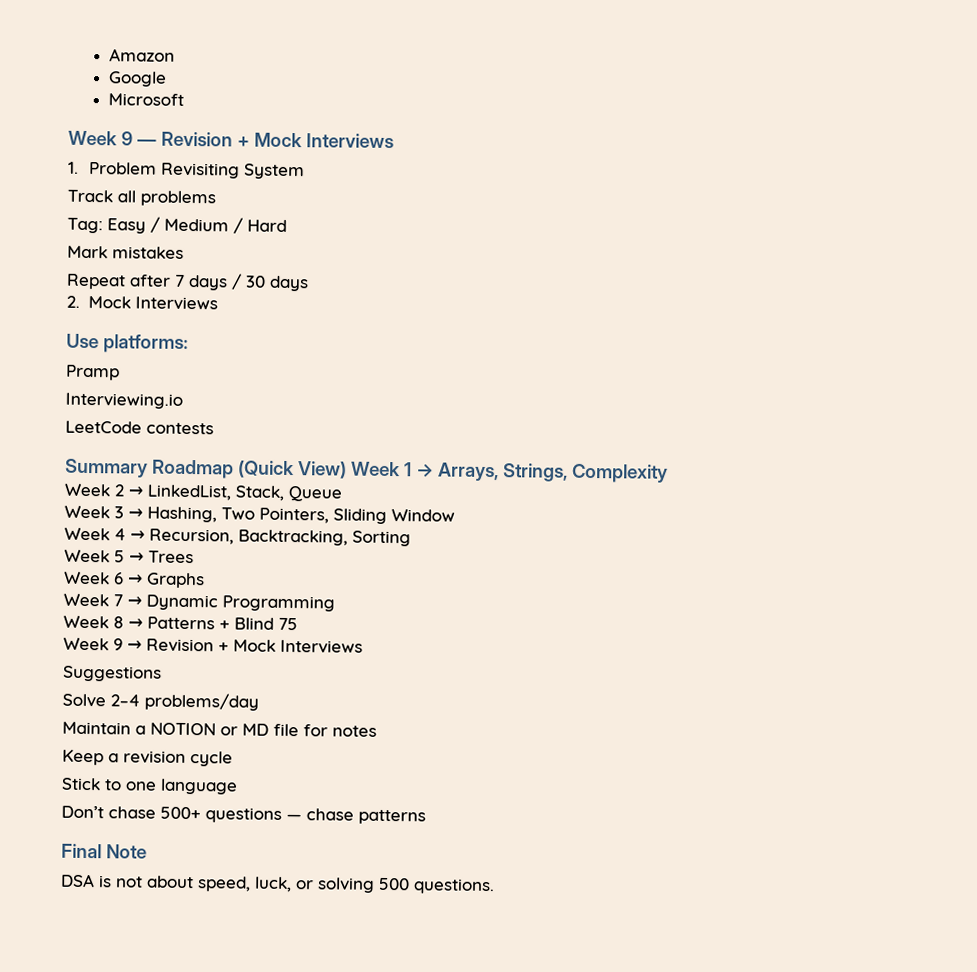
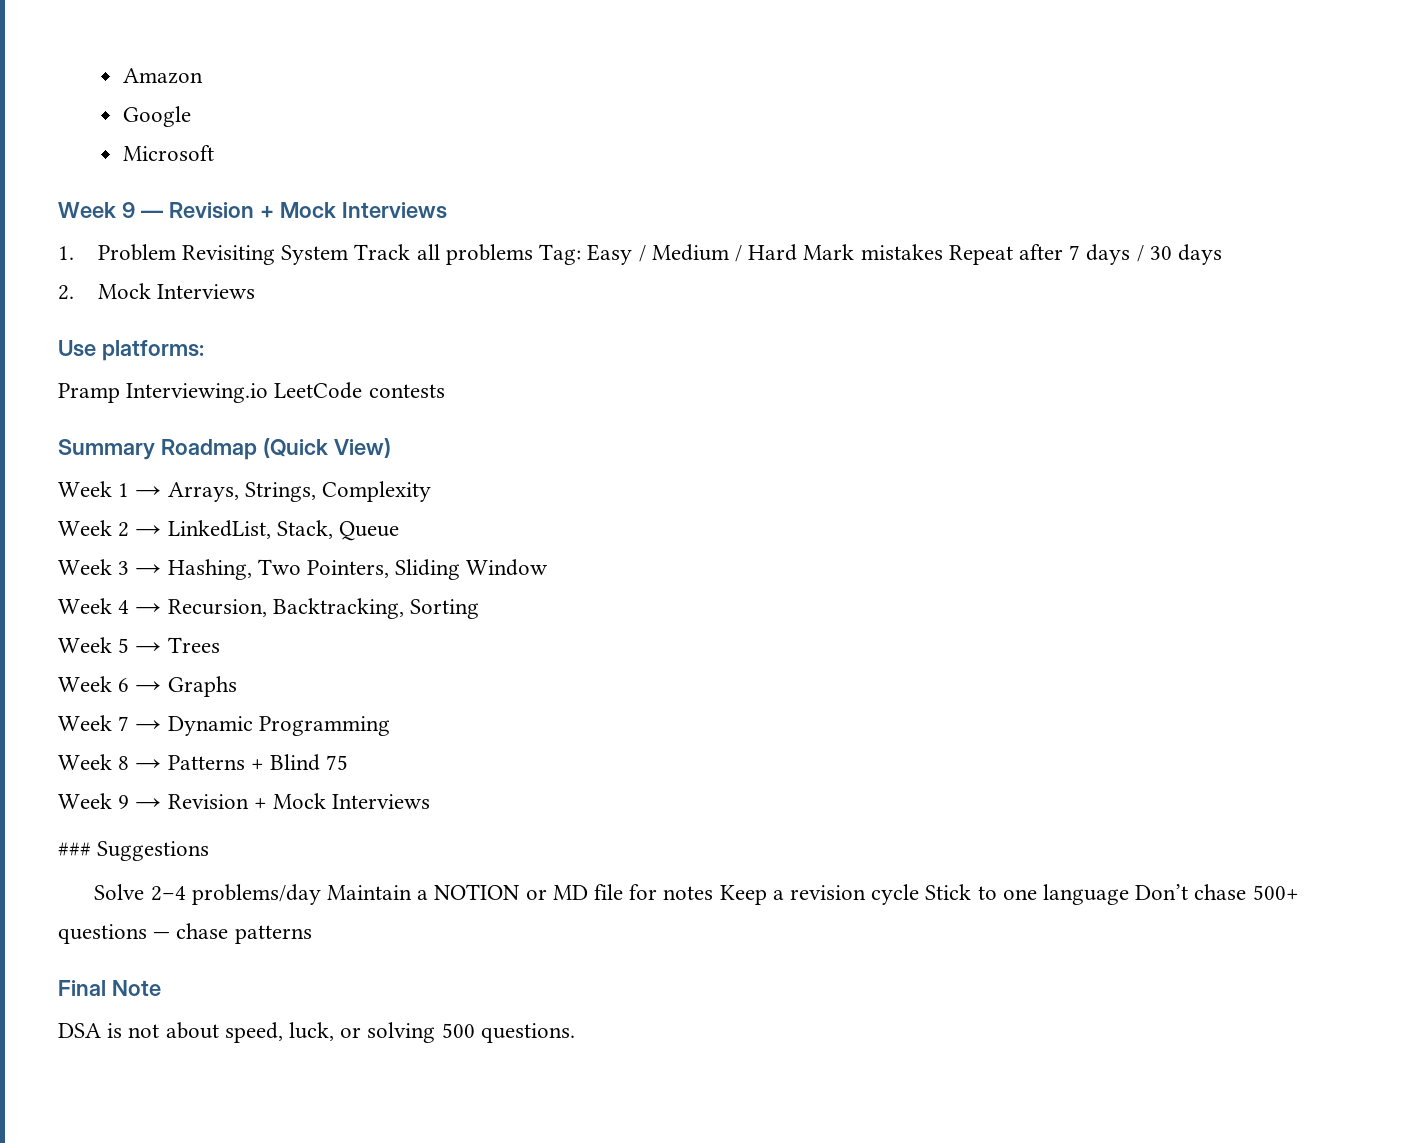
(306, 171) // -> (349, 255) none
(216, 198) // -> (533, 254) none
(287, 225) // -> (798, 252) none
(184, 252) // -> (943, 252) none
(120, 372) // -> (120, 393) none
(183, 400) // -> (269, 393) none
(347, 470) none -> (391, 448) //
(363, 646) none -> [58,842,91,856] ###
(259, 701) // -> (321, 894) none
(377, 731) // -> (714, 893) none
(233, 759) // -> (920, 894) none
(238, 786) // -> (1130, 894) none

